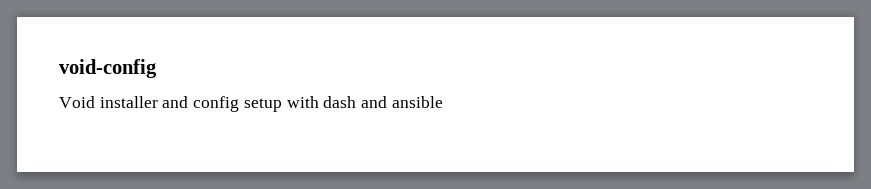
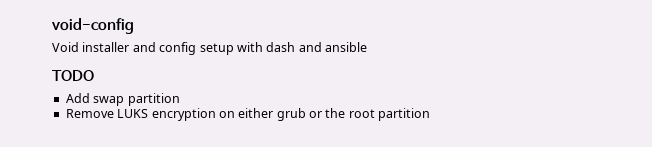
(443, 102) none -> [52,70,94,81] [65,93,180,106] [65,108,431,121] // TODO // Add swap partition // Remove LUKS encryption on either grub or the root partition

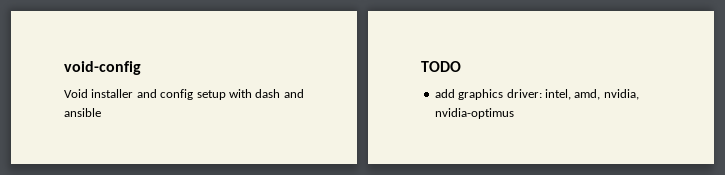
[65,93,180,106] [65,108,431,121] Add swap partition // Remove LUKS encryption on either grub or the root partition -> [434,89,639,100] [434,108,514,119] add graphics driver: intel, amd, nvidia, nvidia-optimus

